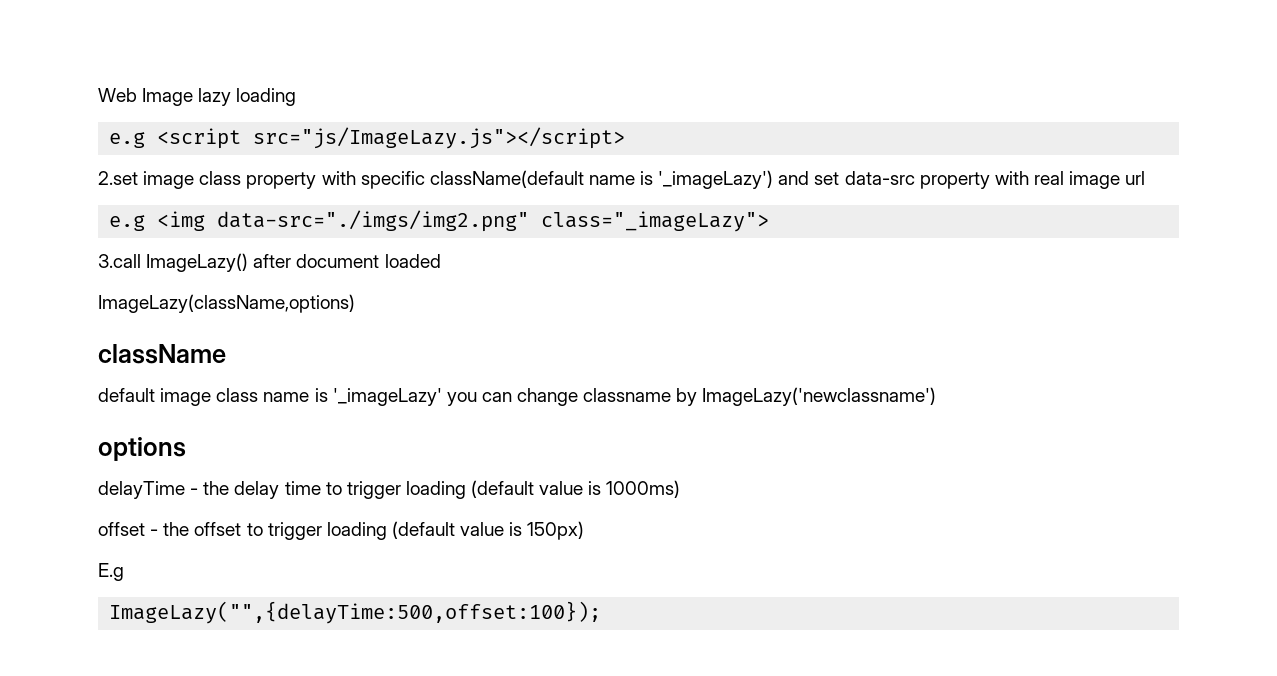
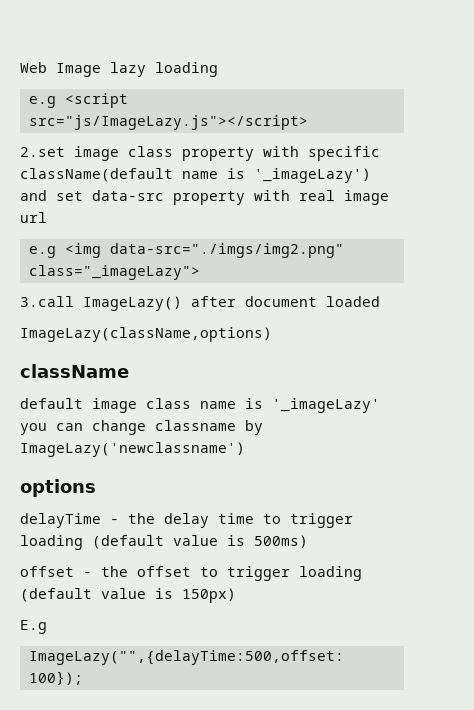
[606,480,681,498] 1000ms) -> [254,535,308,548] 500ms)

